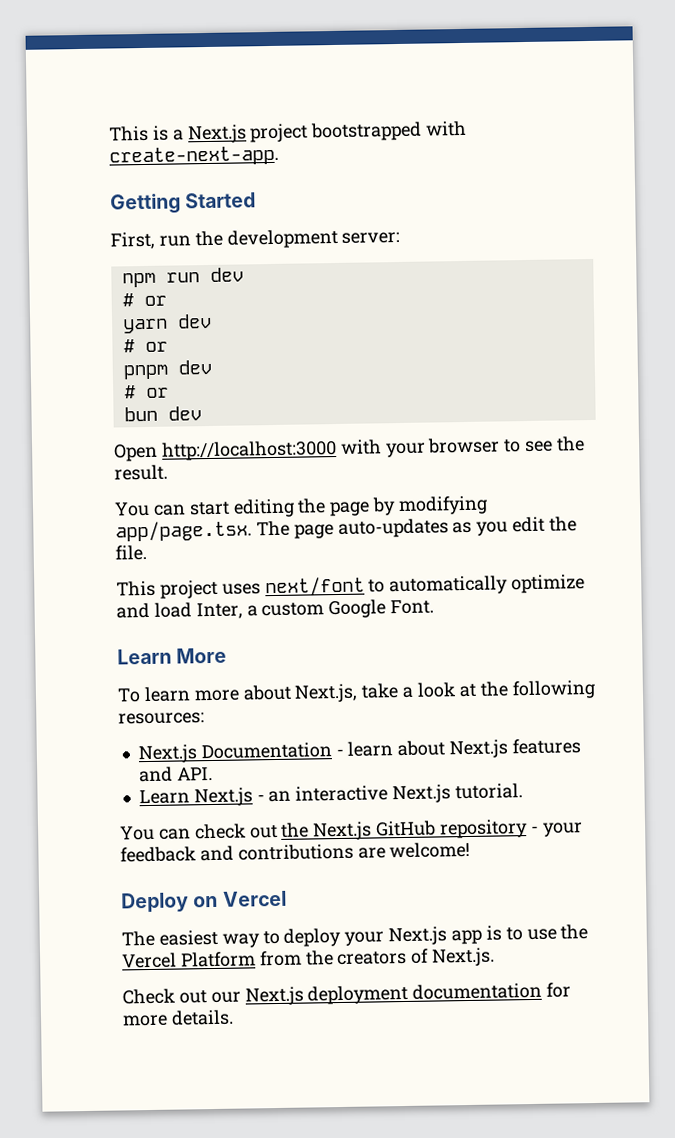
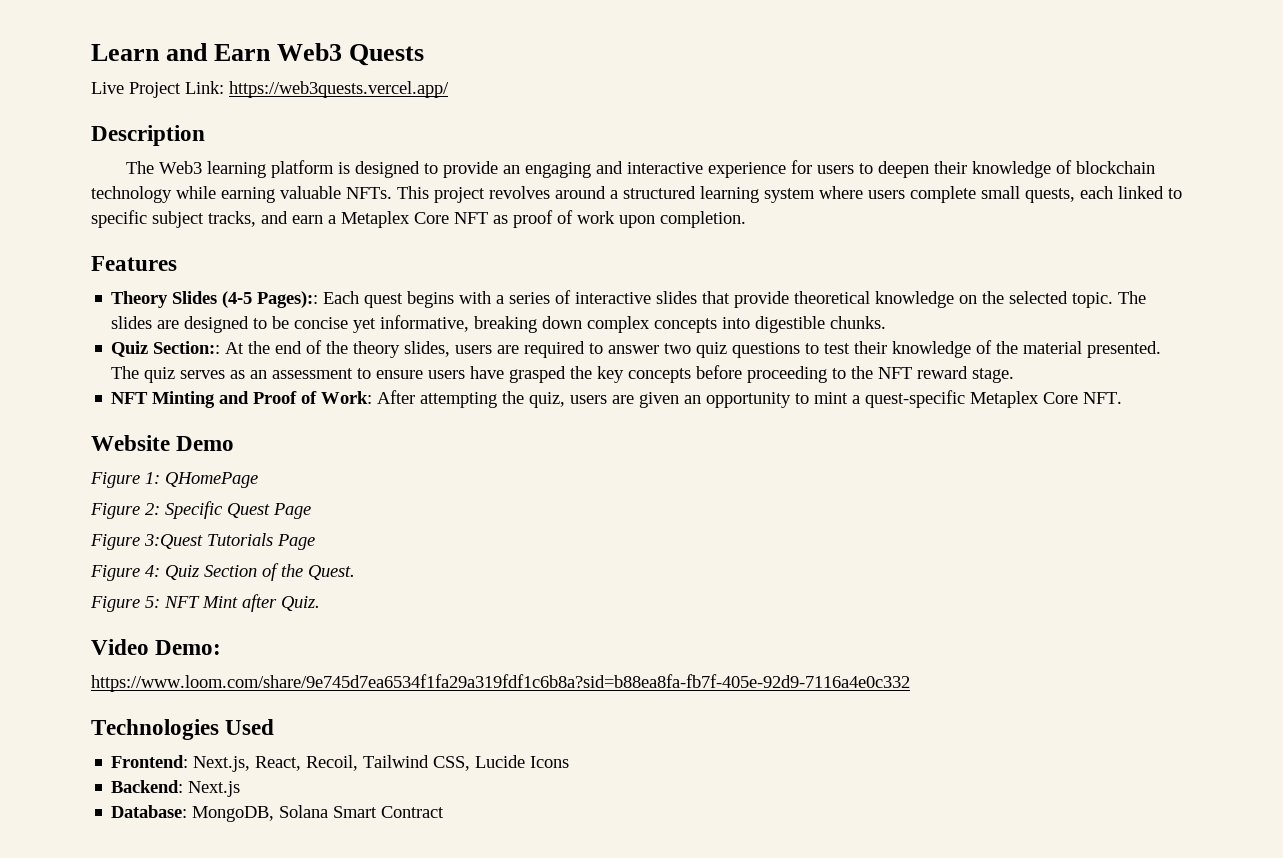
[109,120,468,144] [109,145,279,167] [110,192,257,215] [110,228,401,250] [121,267,244,288] [121,293,167,307] [122,313,212,334] [122,339,168,353] [122,359,212,380] [123,385,169,399] [123,406,202,422] [114,436,586,462] [114,464,168,481] [114,495,489,518] [115,516,578,542] [115,544,147,561] [116,574,586,599] [116,599,435,620] [117,647,228,665] [117,679,596,703] [118,712,205,725] [137,738,581,764] [138,766,213,783] [138,783,523,807] [120,819,583,841] [120,841,471,863] [121,890,287,913] [121,924,589,948] [122,947,496,969] [122,982,572,1006] [122,1009,234,1027] This is a Next.js project bootstrapped with create-next-app. // Getting Started // First, run the development server: // npm run dev // # or // yarn dev // # or // pnpm dev // # or // bun dev // Open http://localhost:3000 with your browser to see the result. // You can start editing the page by modifying app/page.tsx. The page auto-updates as you edit the file. // This project uses next/font to automatically optimize and load Inter, a custom Google Font. // Learn More // To learn more about Next.js, take a look at the following resources: // Next.js Documentation - learn about Next.js features and API. // Learn Next.js - an interactive Next.js tutorial. // You can check out the Next.js GitHub repository - your feedback and contributions are welcome! // Deploy on Vercel // The easiest way to deploy your Next.js app is to use the Vercel Platform from the creators of Next.js. // Check out our Next.js deployment documentation for more details. -> [91,43,425,66] [91,81,449,98] [91,125,205,146] [126,160,1156,178] [91,186,1182,203] [91,210,746,228] [91,256,177,271] [111,290,1147,308] [111,315,887,333] [111,340,1162,358] [111,365,1015,383] [111,390,1123,408] [91,435,235,451] [90,472,258,488] [90,501,311,519] [90,533,315,550] [90,563,355,581] [90,594,320,612] [91,639,222,655] [91,674,910,692] [91,719,275,740] [111,755,570,772] [111,780,241,797] [111,805,445,822] Learn and Earn Web3 Quests // Live Project Link: https://web3quests.vercel.app/ // Description // The Web3 learning platform is designed to provide an engaging and interactive experience for users to deepen their knowledge of blockchain technology while earning valuable NFTs. This project revolves around a structured learning system where users complete small quests, each linked to specific subject tracks, and earn a Metaplex Core NFT as proof of work upon completion. // Features // Theory Slides (4-5 Pages):: Each quest begins with a series of interactive slides that provide theoretical knowledge on the selected topic. The slides are designed to be concise yet informative, breaking down complex concepts into digestible chunks. // Quiz Section:: At the end of the theory slides, users are required to answer two quiz questions to test their knowledge of the material presented. The quiz serves as an assessment to ensure users have grasped the key concepts before proceeding to the NFT reward stage. // NFT Minting and Proof of Work: After attempting the quiz, users are given an opportunity to mint a quest-specific Metaplex Core NFT. // Website Demo // Figure 1: QHomePage // Figure 2: Specific Quest Page // Figure 3:Quest Tutorials Page // Figure 4: Quiz Section of the Quest. // Figure 5: NFT Mint after Quiz. // Video Demo: // https://www.loom.com/share/9e745d7ea6534f1fa29a319fdf1c6b8a?sid=b88ea8fa-fb7f-405e-92d9-7116a4e0c332 // Technologies Used // Frontend: Next.js, React, Recoil, Tailwind CSS, Lucide Icons // Backend: Next.js // Database: MongoDB, Solana Smart Contract

